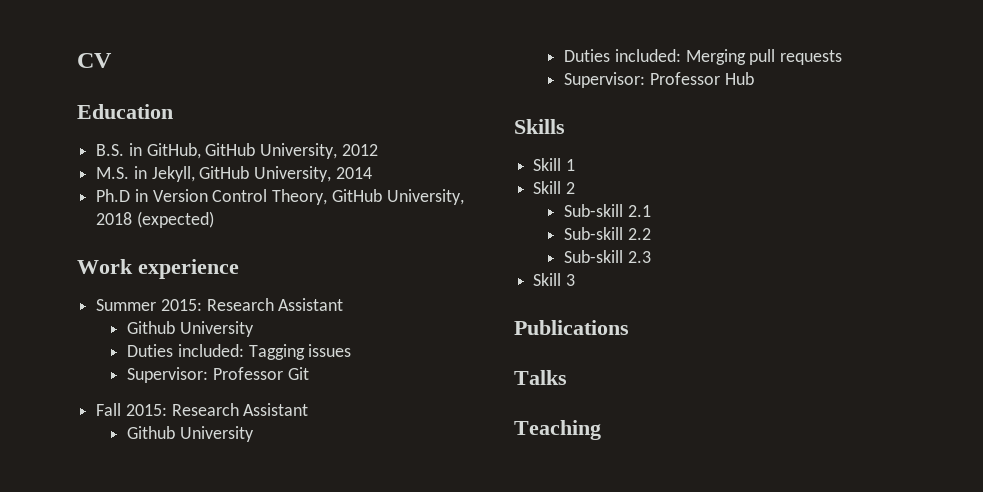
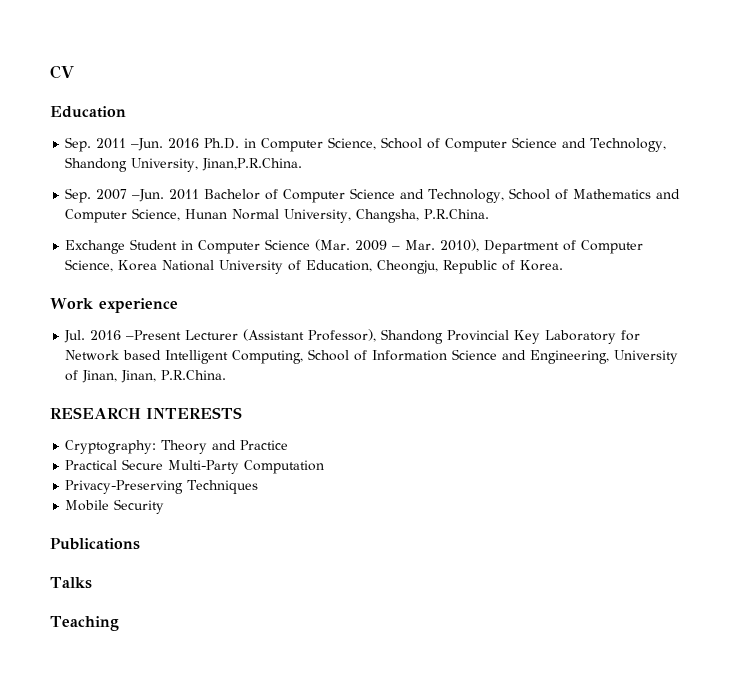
[96,143,378,159] [96,166,372,182] [96,189,464,205] [96,211,214,228] [77,259,239,279] [96,298,344,311] [127,321,254,337] [127,344,352,360] [127,367,309,383] [96,403,309,416] [127,426,254,442] [564,49,843,65] [564,72,754,88] [514,119,565,134] [533,158,575,171] [533,181,575,194] [564,204,651,217] [564,227,651,240] [564,250,651,263] [533,273,575,286] B.S. in GitHub, GitHub University, 2012 // M.S. in Jekyll, GitHub University, 2014 // Ph.D in Version Control Theory, GitHub University, 2018 (expected) // Work experience // Summer 2015: Research Assistant // Github University // Duties included: Tagging issues // Supervisor: Professor Git // Fall 2015: Research Assistant // Github University // Duties included: Merging pull requests // Supervisor: Professor Hub // Skills // Skill 1 // Skill 2 // Sub-skill 2.1 // Sub-skill 2.2 // Sub-skill 2.3 // Skill 3 -> [65,137,667,152] [65,157,303,172] [65,188,681,203] [65,208,490,223] [65,239,644,254] [65,259,564,274] [50,298,178,313] [64,329,641,344] [65,349,679,364] [65,370,227,383] [50,407,242,420] [65,440,289,454] [65,459,325,474] [65,480,259,494] [65,499,165,514] Sep. 2011 –Jun. 2016 Ph.D. in Computer Science, School of Computer Science and Technology, Shandong University, Jinan,P.R.China. // Sep. 2007 –Jun. 2011 Bachelor of Computer Science and Technology, School of Mathematics and Computer Science, Hunan Normal University, Changsha, P.R.China. // Exchange Student in Computer Science (Mar. 2009 – Mar. 2010), Department of Computer Science, Korea National University of Education, Cheongju, Republic of Korea. // Work experience // Jul. 2016 –Present Lecturer (Assistant Professor), Shandong Provincial Key Laboratory for Network based Intelligent Computing, School of Information Science and Engineering, University of Jinan, Jinan, P.R.China. // RESEARCH INTERESTS // Cryptography: Theory and Practice // Practical Secure Multi-Party Computation // Privacy-Preserving Techniques // Mobile Security

